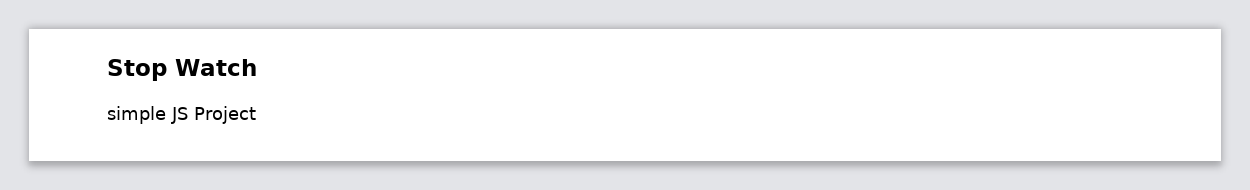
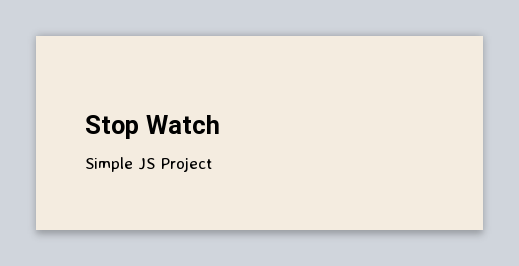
[107,106,166,124] simple -> [85,157,133,172] Simple

